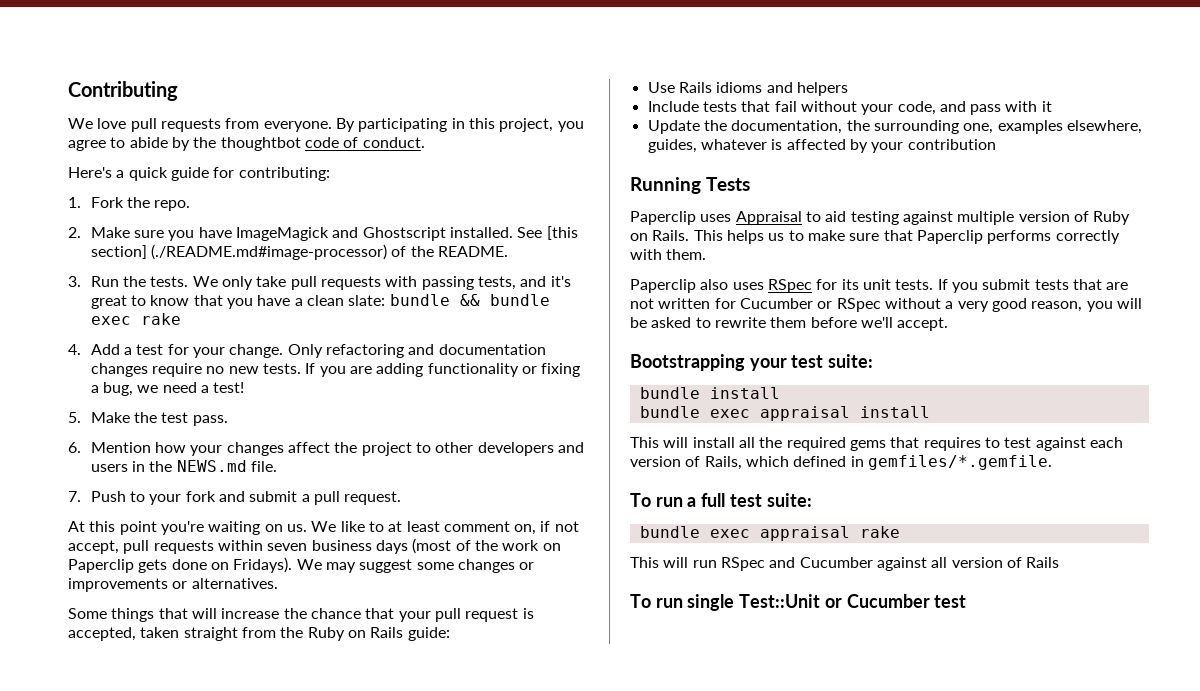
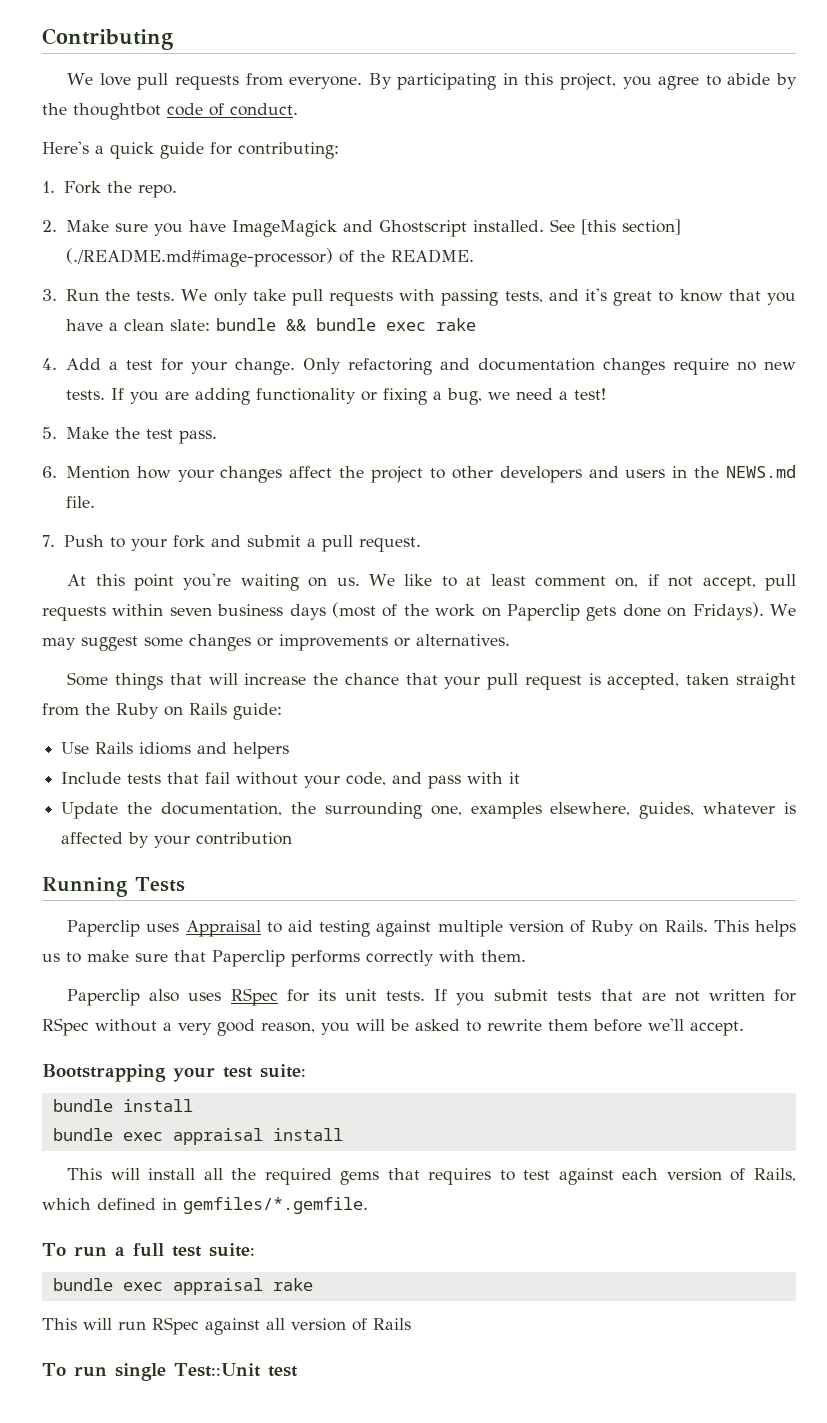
[739,298,833,309] Cucumber or -> (797, 995) none
[769,557,873,568] and Cucumber -> (199, 1326) none
[824,594,930,608] or Cucumber -> (261, 1370) none

